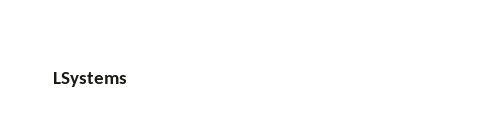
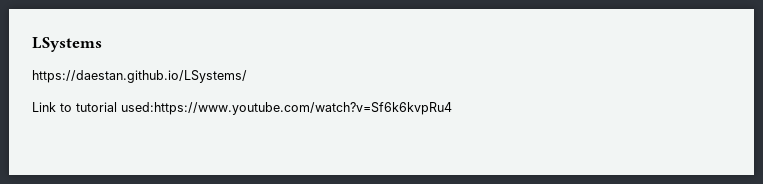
(127, 79) none -> [32,70,247,83] [32,102,452,115] // https://daestan.github.io/LSystems/ // Link to tutorial used:https://www.youtube.com/watch?v=Sf6k6kvpRu4

